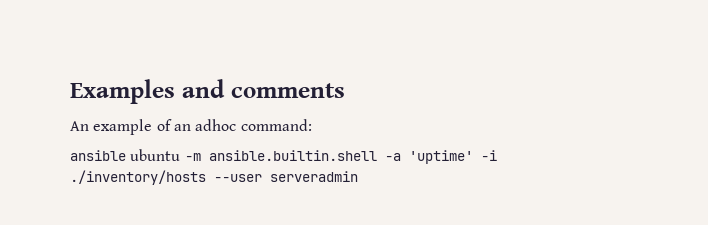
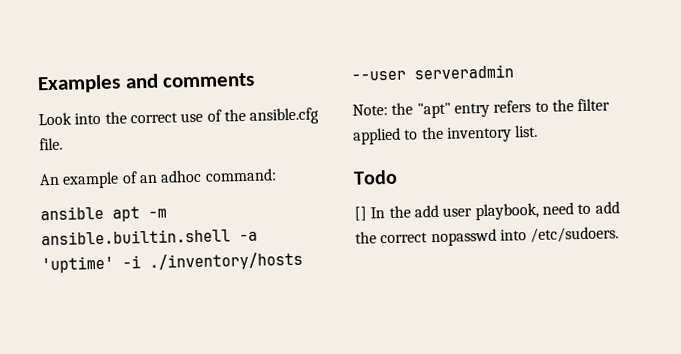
(345, 90) none -> [38,107,320,126] [39,137,63,151] // Look into the correct use of the ansible.cfg file.
[130,149,181,161] ubuntu -> [112,206,140,222] apt
(358, 176) none -> [352,98,611,119] [353,124,539,145] [353,169,398,185] [354,201,620,221] [355,226,620,247] // Note: the "apt" entry refers to the filter applied to the inventory list. // Todo // [] In the add user playbook, need to add the correct nopasswd into /etc/sudoers.

